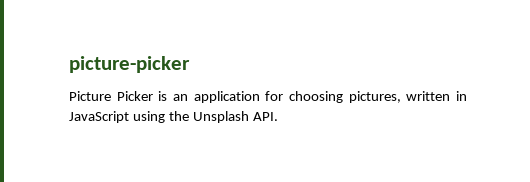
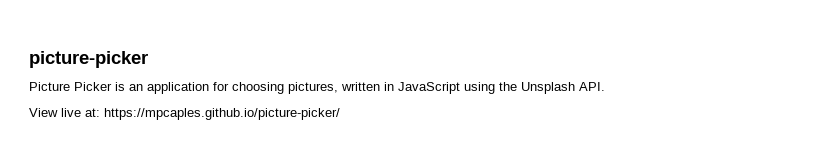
(278, 116) none -> [29,108,340,120] // View live at: https://mpcaples.github.io/picture-picker/

